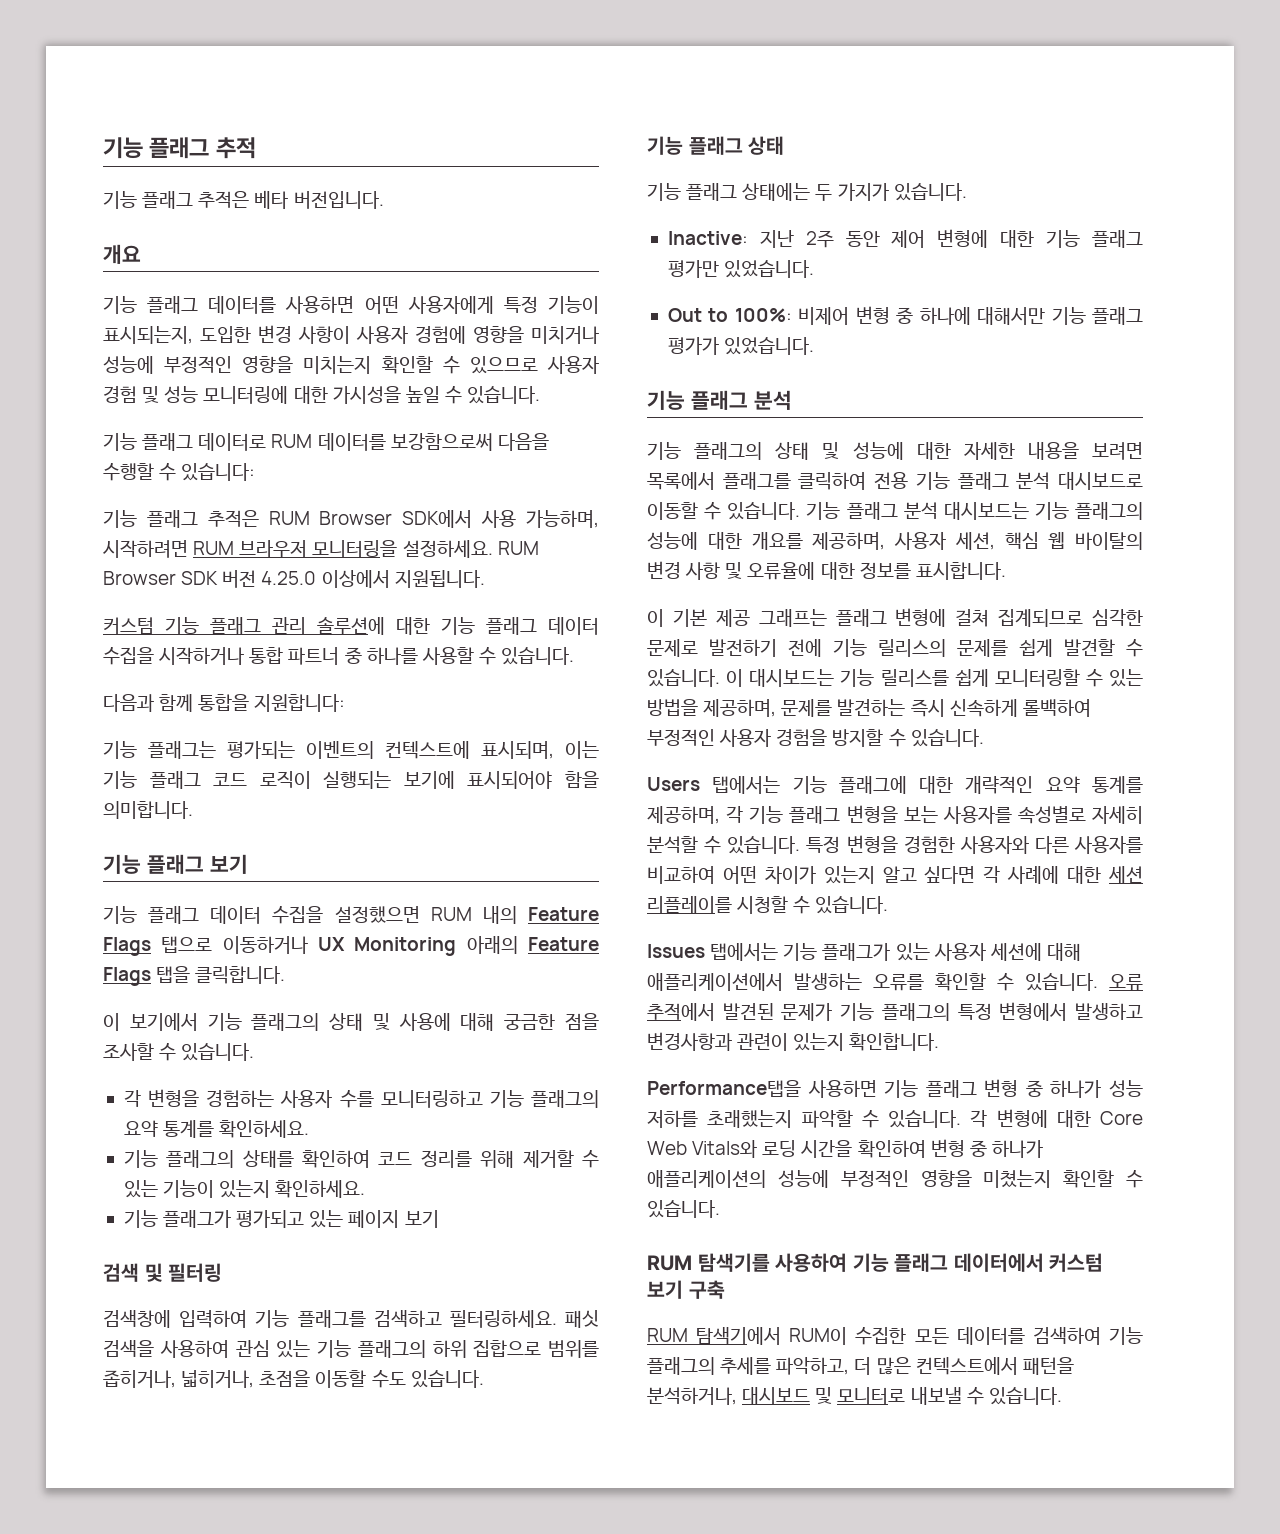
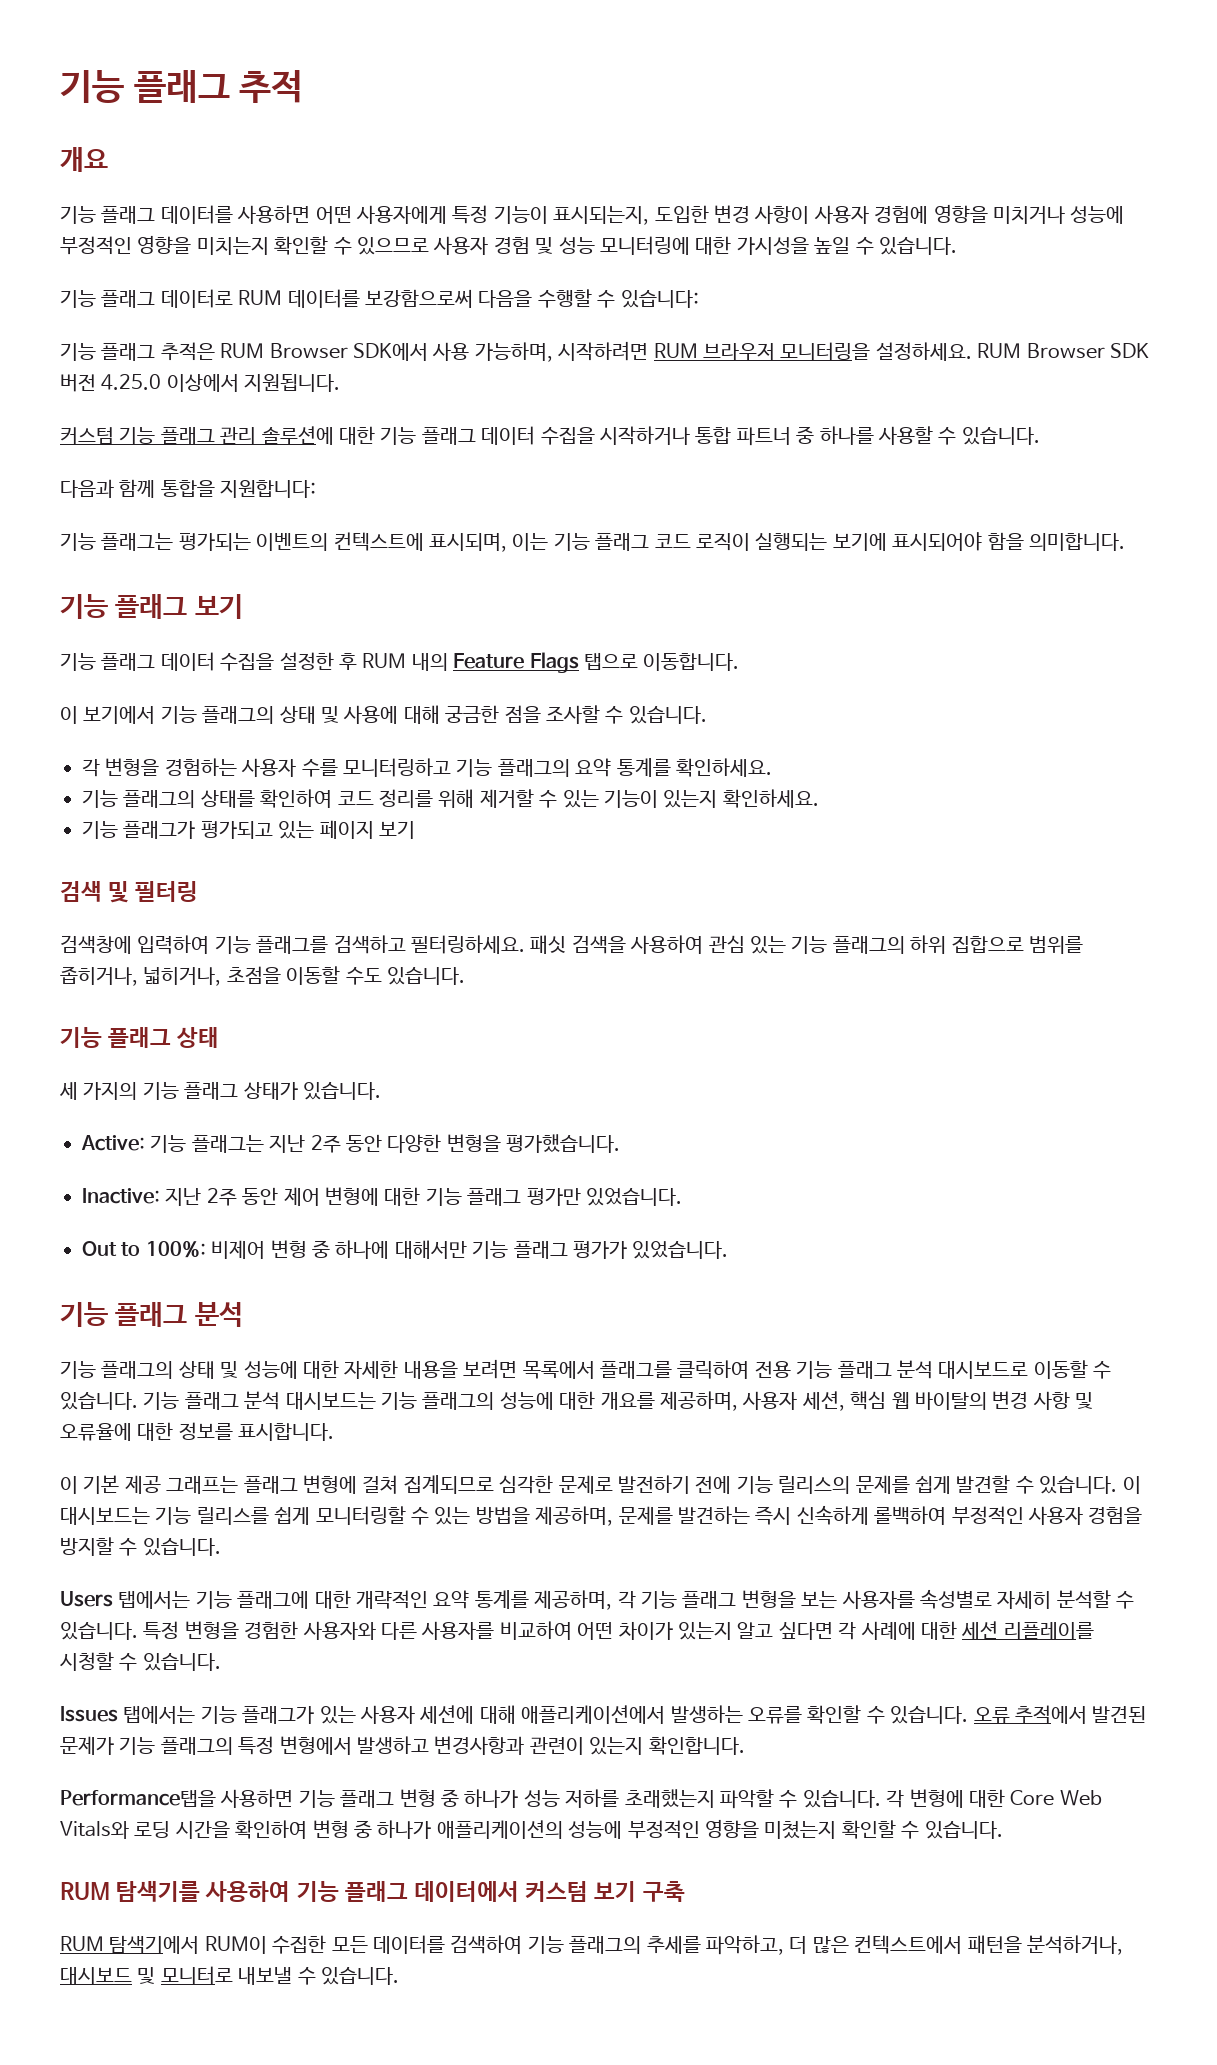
[103,190,384,209] // 기능 플래그 추적은 베타 버전입니다. -> (304, 86) none
[334,906,420,923] 설정했으면 -> [279,652,357,670] 설정한 후
[222,936,599,956] [103,966,286,986] 이동하거나 UX Monitoring 아래의 Feature Flags 탭을 클릭합니다. -> [643,653,740,671] 이동합니다.
[647,183,967,201] 기능 플래그 상태에는 두 가지가 있습니다. -> [59,1082,381,1100] [81,1134,621,1153] 세 가지의 기능 플래그 상태가 있습니다. // Active: 기능 플래그는 지난 2주 동안 다양한 변형을 평가했습니다.

